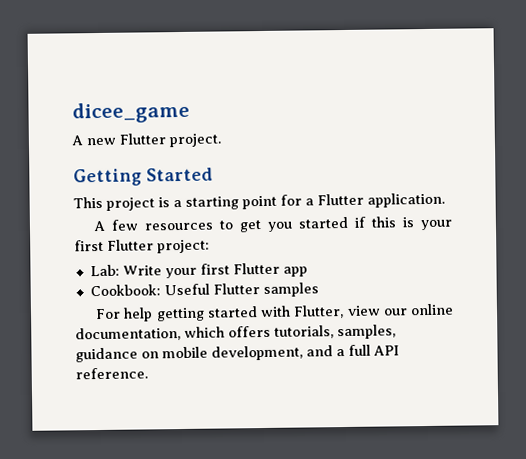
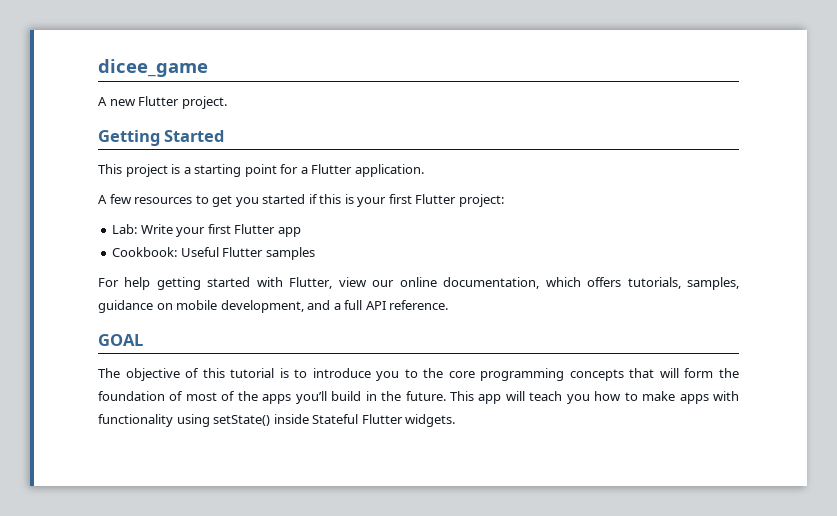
(148, 373) none -> [98,334,143,346] [98,368,740,381] [98,391,739,404] [98,414,456,427] // GOAL // The objective of this tutorial is to introduce you to the core programming concepts that will form the foundation of most of the apps you’ll build in the future. This app will teach you how to make apps with functionality using setState() inside Stateful Flutter widgets.

